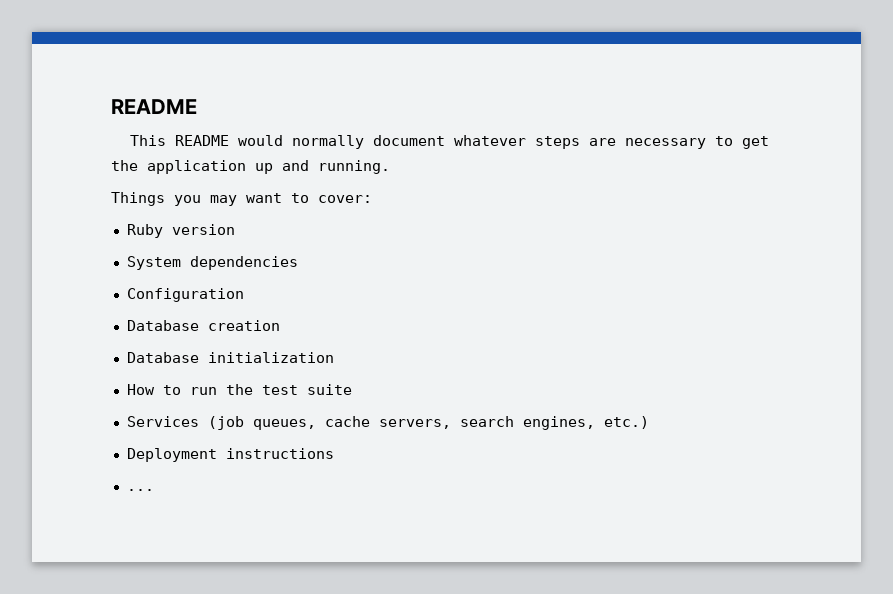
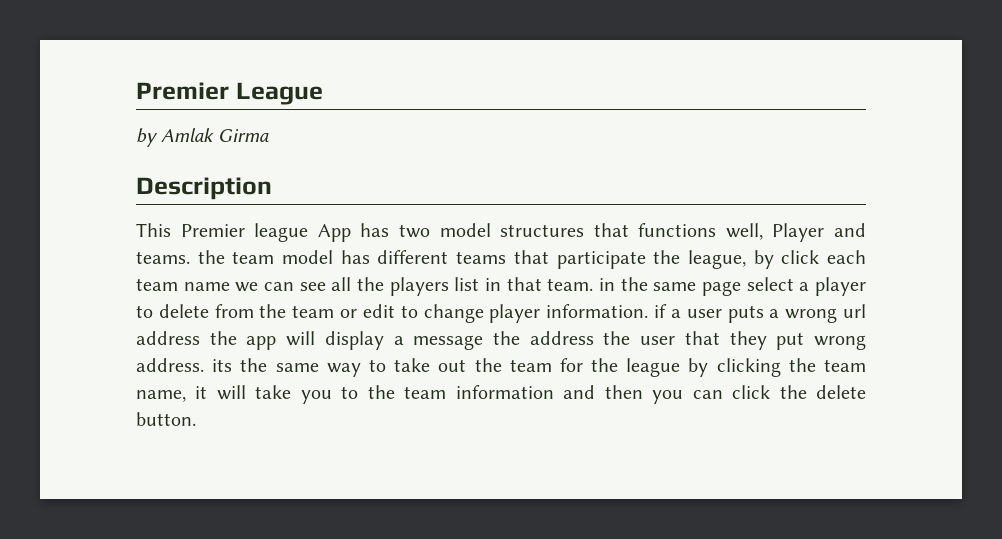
[111,99,197,114] [130,135,770,149] [111,160,390,174] [111,192,372,206] [126,224,235,238] [126,256,298,270] [126,288,244,302] [126,320,280,331] [126,352,334,363] [126,384,352,395] [126,416,649,430] [126,448,334,462] [126,489,154,491] README // This README would normally document whatever steps are necessary to get the application up and running. // Things you may want to cover: // Ruby version // System dependencies // Configuration // Database creation // Database initialization // How to run the test suite // Services (job queues, cache servers, search engines, etc.) // Deployment instructions // ... -> [136,82,323,105] [136,128,269,147] [136,177,272,200] [136,223,867,242] [136,250,867,269] [136,277,866,296] [136,304,867,323] [136,331,866,350] [136,358,866,377] [136,385,866,404] [136,412,196,426] Premier League // by Amlak Girma // Description // This Premier league App has two model structures that functions well, Player and teams. the team model has different teams that participate the league, by click each team name we can see all the players list in that team. in the same page select a player to delete from the team or edit to change player information. if a user puts a wrong url address the app will display a message the address the user that they put wrong address. its the same way to take out the team for the league by clicking the team name, it will take you to the team information and then you can click the delete button.

